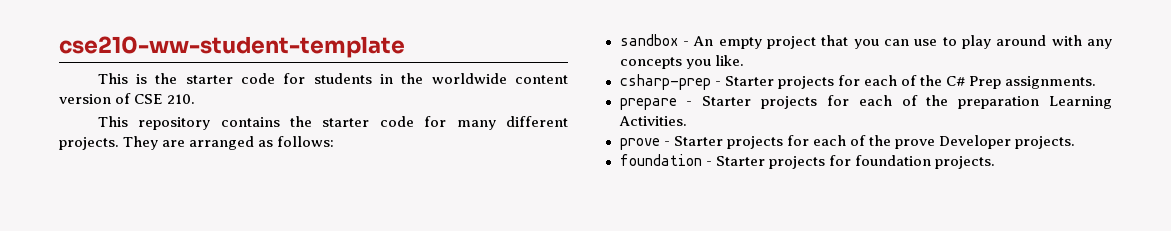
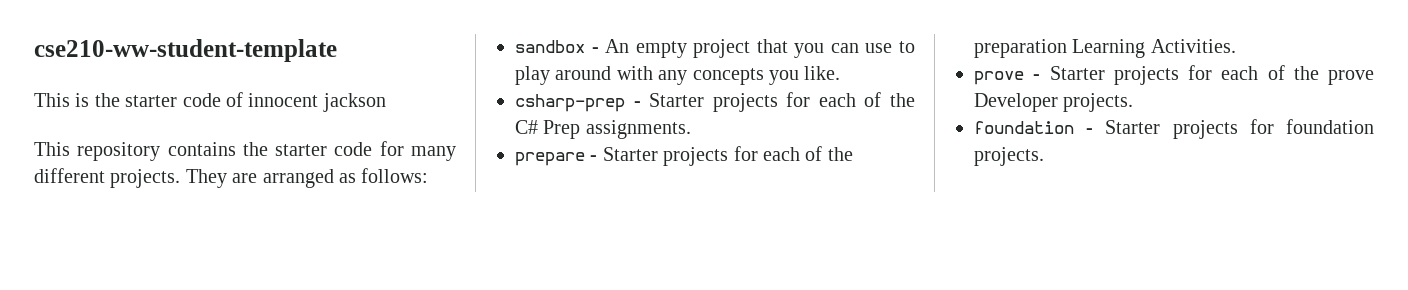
[283,73,568,84] [59,93,196,104] for students in the worldwide content version of CSE 210. -> [226,92,386,112] of innocent jackson

